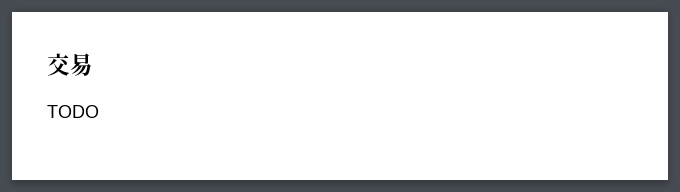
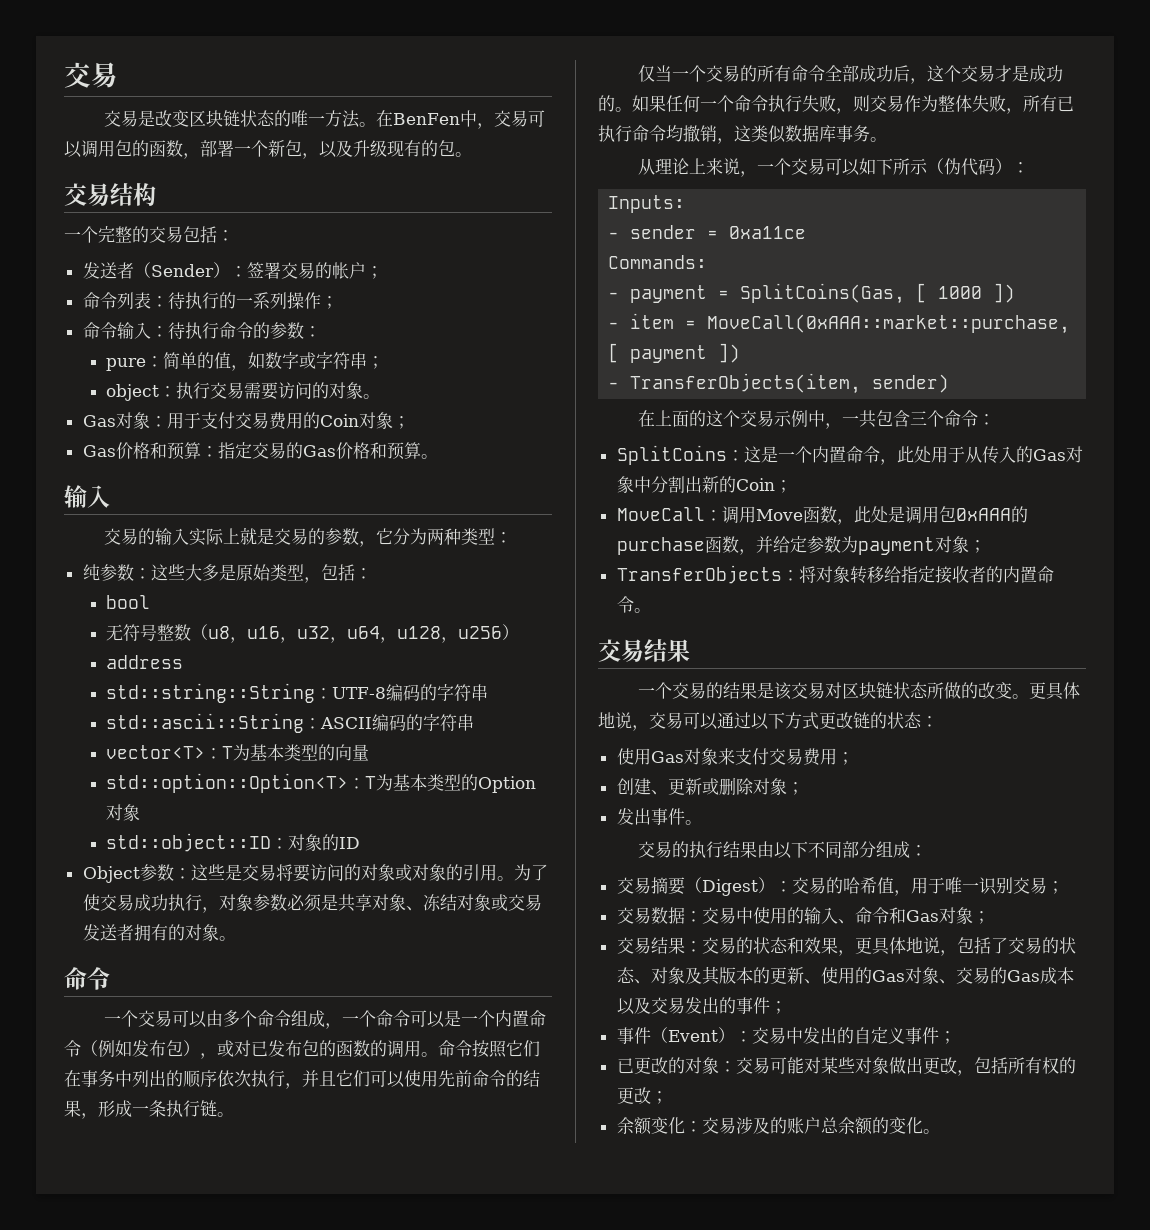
[47,105,99,118] TODO -> [103,110,545,129] [64,140,472,159] [64,183,156,206] [64,226,234,243] [82,262,383,279] [82,292,338,309] [82,322,321,339] [106,352,385,371] [106,382,381,401] [82,412,410,430] [82,442,438,460] [64,485,110,508] [103,527,512,547] [82,564,372,583] [106,595,151,609] [106,624,520,643] [106,655,184,669] [106,683,489,703] [106,713,475,733] [106,744,370,761] [106,773,537,793] [106,804,141,821] [106,833,361,852] [82,864,548,883] [82,894,542,913] [82,924,236,941] [64,967,110,990] [103,1010,546,1029] [64,1040,540,1059] [64,1070,540,1089] [64,1100,234,1119] [637,65,1063,84] [598,95,1074,114] [598,125,887,144] [637,158,1029,177] [608,195,686,213] [608,225,807,239] [608,255,708,269] [608,283,1016,304] [608,313,1071,334] [608,343,741,363] [608,373,950,394] [637,410,995,429] [616,445,1083,465] [616,476,792,493] [616,506,1028,525] [616,536,986,555] [616,565,1054,584] [616,596,651,613] [598,639,690,662] [637,682,1080,700] [598,712,938,731] [616,748,854,766] [616,777,804,795] [616,808,702,825] [637,841,927,859] [616,877,1064,896] [616,907,990,924] [616,937,1076,956] [616,966,1074,985] [616,997,787,1015] [616,1027,956,1044] [616,1057,1076,1076] [616,1087,668,1104] [616,1117,940,1135] 交易是改变区块链状态的唯一方法。在BenFen中，交易可以调用包的函数，部署一个新包，以及升级现有的包。 // 交易结构 // 一个完整的交易包括： // 发送者（Sender）：签署交易的帐户； // 命令列表：待执行的一系列操作； // 命令输入：待执行命令的参数： // pure：简单的值，如数字或字符串； // object：执行交易需要访问的对象。 // Gas对象：用于支付交易费用的Coin对象； // Gas价格和预算：指定交易的Gas价格和预算。 // 输入 // 交易的输入实际上就是交易的参数，它分为两种类型： // 纯参数：这些大多是原始类型，包括： // bool // 无符号整数（u8，u16，u32，u64，u128，u256） // address // std::string::String：UTF-8编码的字符串 // std::ascii::String：ASCII编码的字符串 // vector<T>：T为基本类型的向量 // std::option::Option<T>：T为基本类型的Option对象 // std::object::ID：对象的ID // Object参数：这些是交易将要访问的对象或对象的引用。为了使交易成功执行，对象参数必须是共享对象、冻结对象或交易发送者拥有的对象。 // 命令 // 一个交易可以由多个命令组成，一个命令可以是一个内置命令（例如发布包），或对已发布包的函数的调用。命令按照它们在事务中列出的顺序依次执行，并且它们可以使用先前命令的结果，形成一条执行链。 // 仅当一个交易的所有命令全部成功后，这个交易才是成功的。如果任何一个命令执行失败，则交易作为整体失败，所有已执行命令均撤销，这类似数据库事务。 // 从理论上来说，一个交易可以如下所示（伪代码）： // Inputs: // - sender = 0xa11ce // Commands: // - payment = SplitCoins(Gas, [ 1000 ]) // - item = MoveCall(0xAAA::market::purchase, [ payment ]) // - TransferObjects(item, sender) // 在上面的这个交易示例中，一共包含三个命令： // SplitCoins：这是一个内置命令，此处用于从传入的Gas对象中分割出新的Coin； // MoveCall：调用Move函数，此处是调用包0xAAA的purchase函数，并给定参数为payment对象； // TransferObjects：将对象转移给指定接收者的内置命令。 // 交易结果 // 一个交易的结果是该交易对区块链状态所做的改变。更具体地说，交易可以通过以下方式更改链的状态： // 使用Gas对象来支付交易费用； // 创建、更新或删除对象； // 发出事件。 // 交易的执行结果由以下不同部分组成： // 交易摘要（Digest）：交易的哈希值，用于唯一识别交易； // 交易数据：交易中使用的输入、命令和Gas对象； // 交易结果：交易的状态和效果，更具体地说，包括了交易的状态、对象及其版本的更新、使用的Gas对象、交易的Gas成本以及交易发出的事件； // 事件（Event）：交易中发出的自定义事件； // 已更改的对象：交易可能对某些对象做出更改，包括所有权的更改； // 余额变化：交易涉及的账户总余额的变化。

